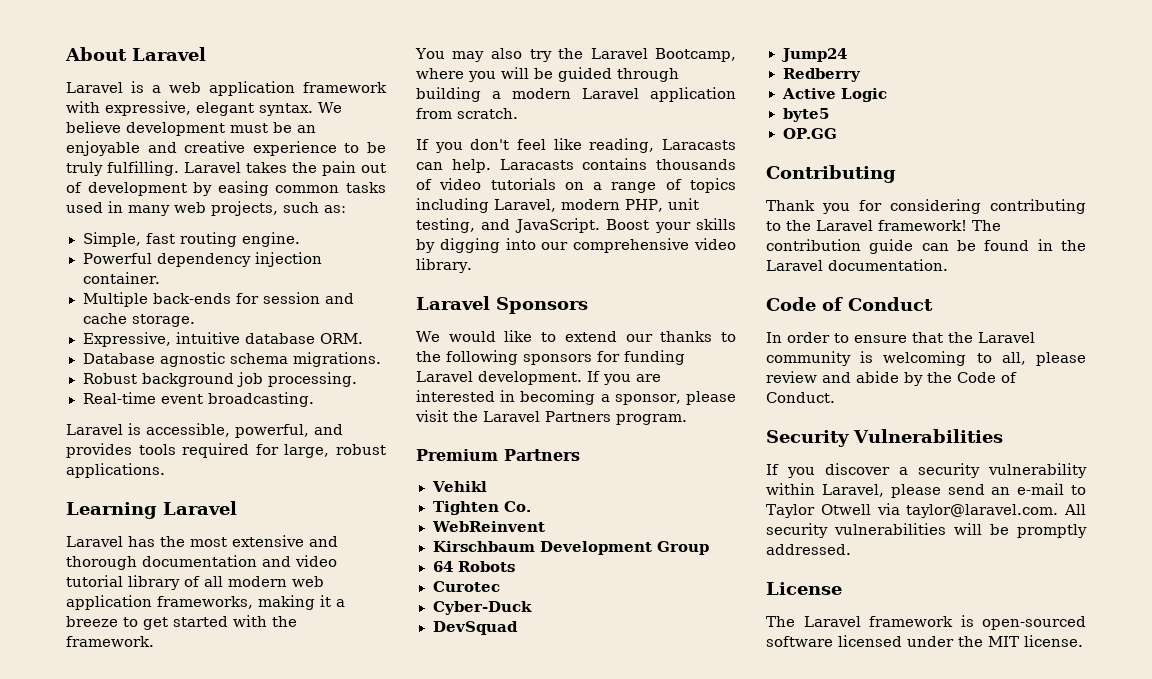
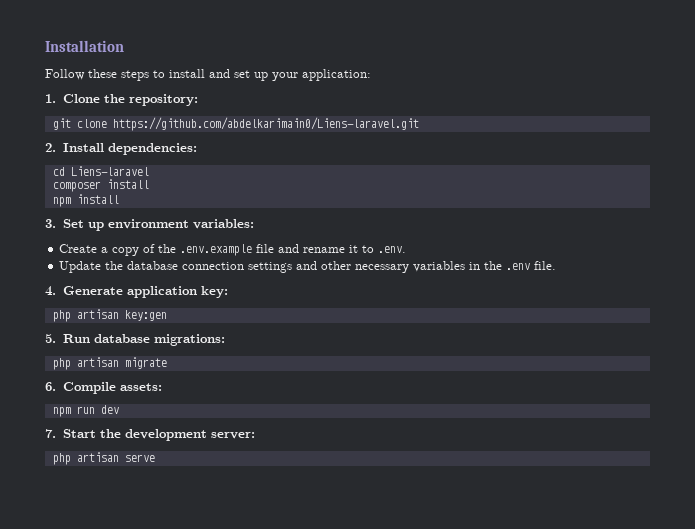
[65,47,206,61] [66,81,387,96] [66,101,342,116] [66,121,316,136] [66,141,386,156] [66,161,386,176] [66,181,386,196] [66,201,346,216] [82,232,300,247] [82,252,322,267] [82,272,161,284] [82,292,354,307] [82,313,195,327] [82,332,363,347] [82,352,381,367] [82,372,357,387] [82,392,314,407] [66,423,343,438] [66,443,386,458] [66,463,165,478] [66,501,237,519] [66,535,338,547] [66,555,337,570] [66,575,324,590] [66,595,345,610] [66,615,297,630] [66,636,154,647] [415,48,736,62] [416,67,679,82] [416,87,736,102] [416,108,518,119] [416,138,736,153] [416,158,736,173] [416,178,736,193] [416,198,699,213] [416,218,736,233] [416,238,736,253] [416,258,472,273] [416,296,588,314] [416,330,736,342] [416,350,685,365] [416,371,661,385] [416,390,736,405] [415,410,687,425] [416,449,580,461] [431,481,488,492] [432,501,531,515] [431,521,546,532] [432,541,709,555] [432,561,515,572] [432,581,500,592] [432,601,532,615] [432,621,518,635] [780,48,847,62] [782,68,861,82] [781,88,887,102] [782,108,829,122] [782,128,838,139] [766,165,896,183] [766,199,1086,214] [766,220,1001,231] [766,239,1086,254] [766,259,948,271] [766,297,933,311] [766,332,1035,343] [766,351,1086,366] [766,371,1017,386] [766,392,835,403] [766,429,1003,447] [766,463,1087,478] [766,483,1086,498] [766,503,1086,518] [766,523,1087,538] [766,544,851,555] [766,582,842,595] [766,615,1086,630] [766,635,1083,647] About Laravel // Laravel is a web application framework with expressive, elegant syntax. We believe development must be an enjoyable and creative experience to be truly fulfilling. Laravel takes the pain out of development by easing common tasks used in many web projects, such as: // Simple, fast routing engine. // Powerful dependency injection container. // Multiple back-ends for session and cache storage. // Expressive, intuitive database ORM. // Database agnostic schema migrations. // Robust background job processing. // Real-time event broadcasting. // Laravel is accessible, powerful, and provides tools required for large, robust applications. // Learning Laravel // Laravel has the most extensive and thorough documentation and video tutorial library of all modern web application frameworks, making it a breeze to get started with the framework. // You may also try the Laravel Bootcamp, where you will be guided through building a modern Laravel application from scratch. // If you don't feel like reading, Laracasts can help. Laracasts contains thousands of video tutorials on a range of topics including Laravel, modern PHP, unit testing, and JavaScript. Boost your skills by digging into our comprehensive video library. // Laravel Sponsors // We would like to extend our thanks to the following sponsors for funding Laravel development. If you are interested in becoming a sponsor, please visit the Laravel Partners program. // Premium Partners // Vehikl // Tighten Co. // WebReinvent // Kirschbaum Development Group // 64 Robots // Curotec // Cyber-Duck // DevSquad // Jump24 // Redberry // Active Logic // byte5 // OP.GG // Contributing // Thank you for considering contributing to the Laravel framework! The contribution guide can be found in the Laravel documentation. // Code of Conduct // In order to ensure that the Laravel community is welcoming to all, please review and abide by the Code of Conduct. // Security Vulnerabilities // If you discover a security vulnerability within Laravel, please send an e-mail to Taylor Otwell via taylor@laravel.com. All security vulnerabilities will be promptly addressed. // License // The Laravel framework is open-sourced software licensed under the MIT license. -> [45,40,124,52] [45,69,371,81] [45,94,198,106] [52,117,419,131] [45,143,197,155] [52,166,149,176] [52,179,149,192] [52,194,119,207] [45,219,254,231] [59,244,407,256] [59,261,557,273] [45,286,228,298] [52,309,167,322] [45,334,225,346] [52,357,167,370] [45,382,162,394] [52,405,119,417] [45,429,255,441] [52,452,155,465] Installation // Follow these steps to install and set up your application: // 1. Clone the repository: // git clone https://github.com/abdelkarimain0/Liens-laravel.git // 2. Install dependencies: // cd Liens-laravel // composer install // npm install // 3. Set up environment variables: // Create a copy of the .env.example file and rename it to .env. // Update the database connection settings and other necessary variables in the .env file. // 4. Generate application key: // php artisan key:gen // 5. Run database migrations: // php artisan migrate // 6. Compile assets: // npm run dev // 7. Start the development server: // php artisan serve

